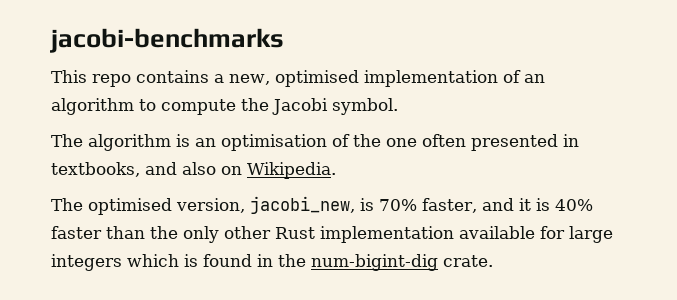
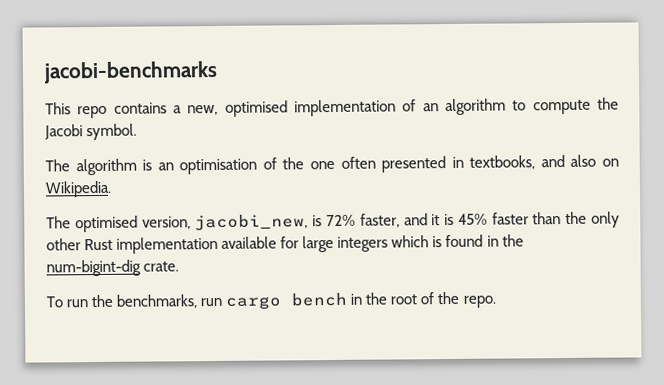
[379,199,417,211] 70% -> [325,214,356,227] 72%
[554,199,593,211] 40% -> [457,213,488,225] 45%
(493, 261) none -> [46,291,496,310] // To run the benchmarks, run cargo bench in the root of the repo.

